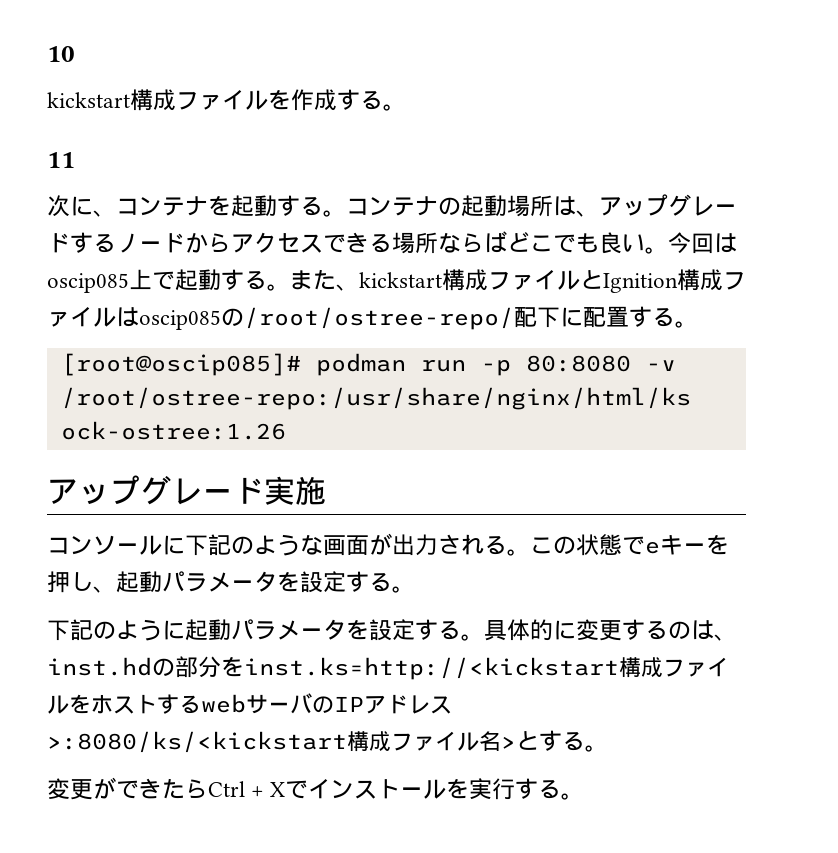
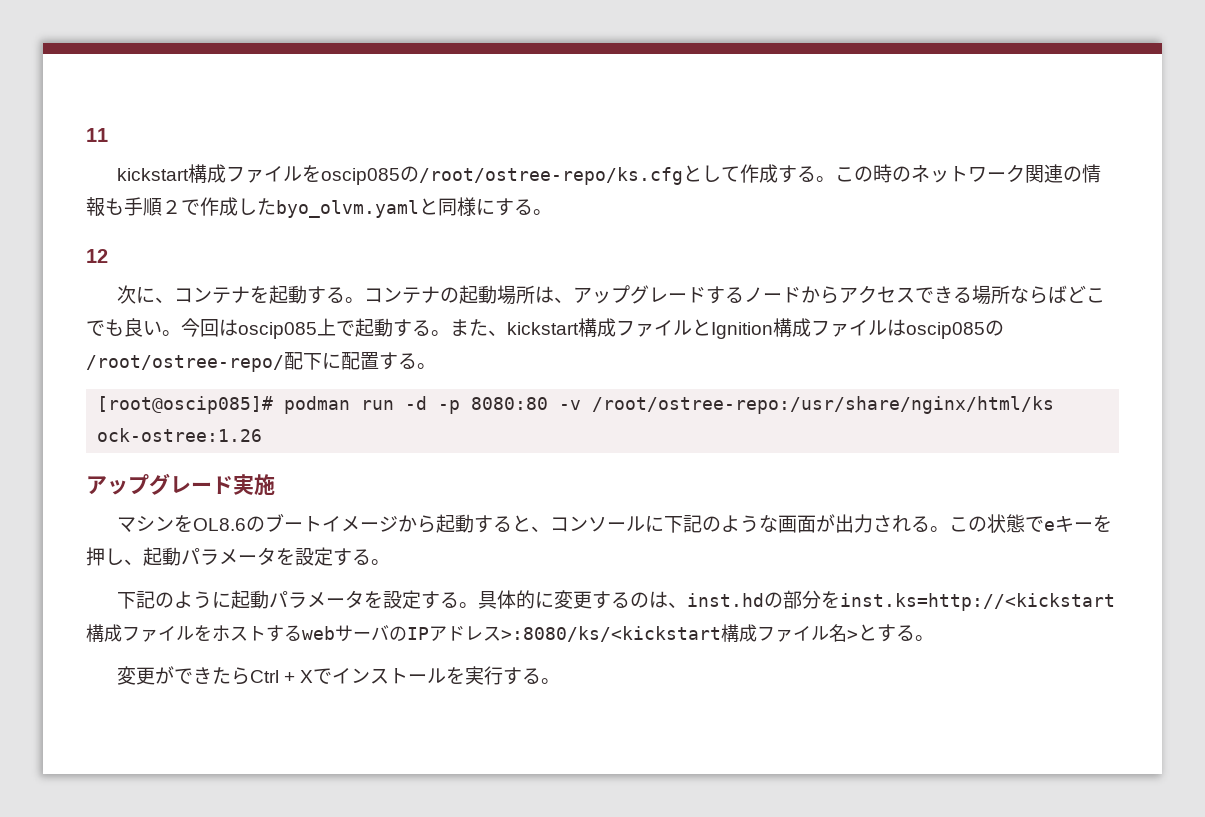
[47,46,75,62] 10 -> [86,128,108,142] 11
(291, 99) none -> [320,165,740,185] oscip085の/root/ostree-repo/ks.cfgとして
[47,152,75,168] // 11 -> [834,164,1101,183] [86,197,552,218] [86,249,108,263] この時のネットワーク関連の情報も手順２で作成したbyo_olvm.yamlと同様にする。 // 12
[480,355,631,376] -p 80:8080 -> [405,396,549,414] -d -p 8080:80
(326, 490) none -> [116,513,550,533] マシンをOL8.6のブートイメージから起動すると、

